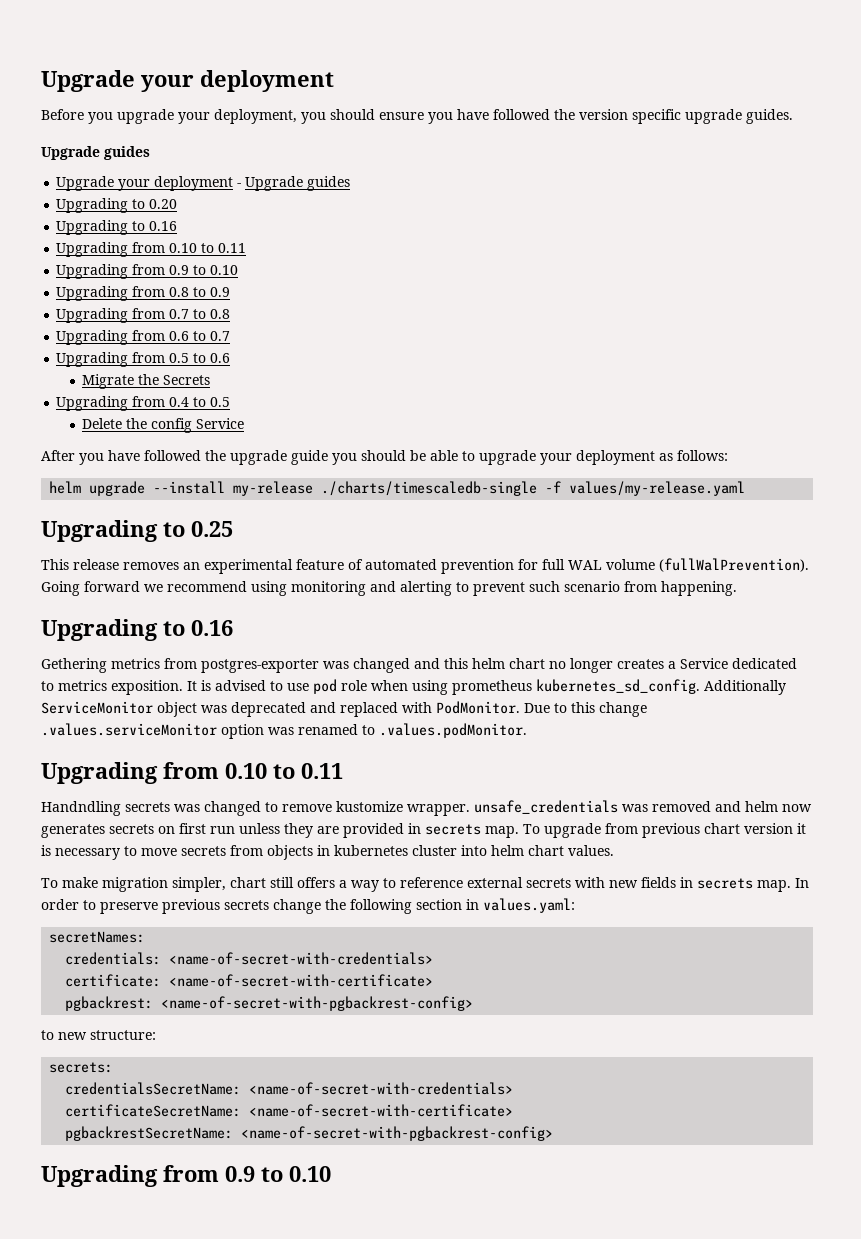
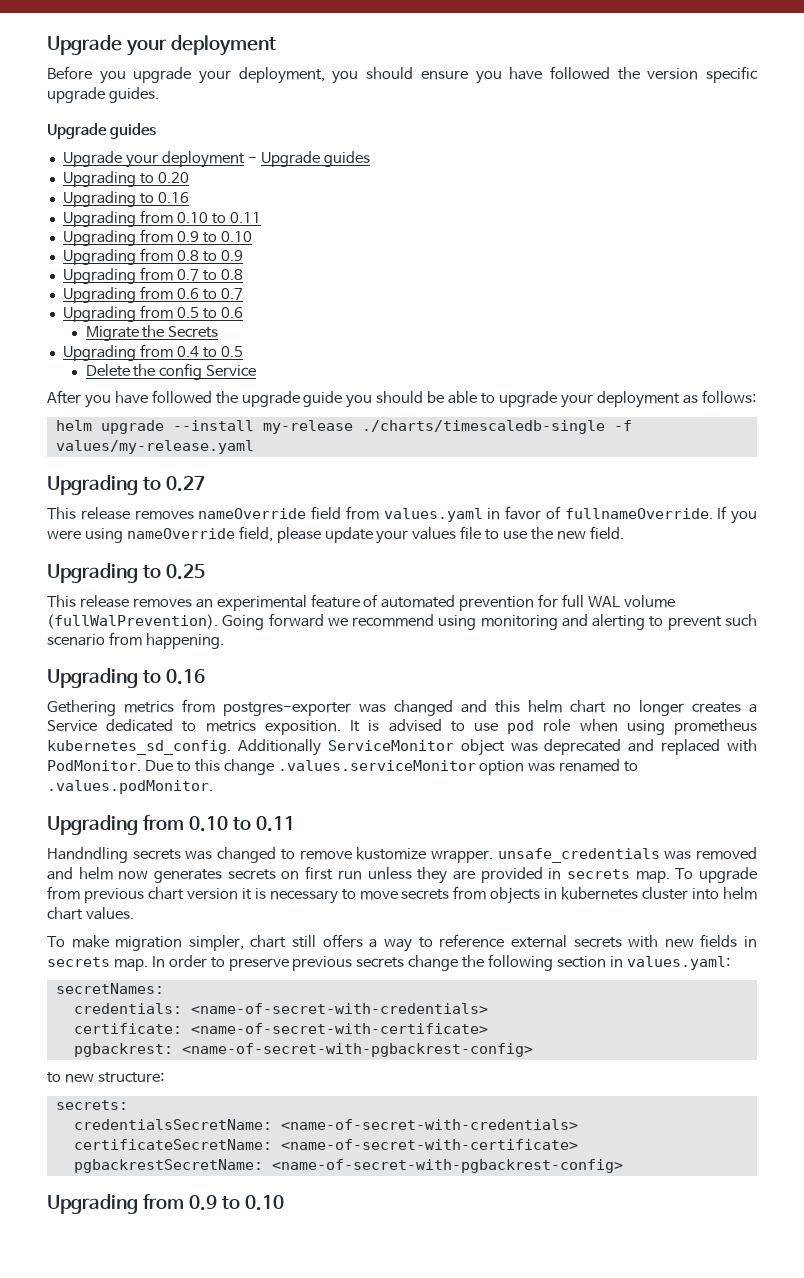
(746, 488) none -> [47,475,205,495] [47,506,757,524] [47,526,624,544] // Upgrading to 0.27 // This release removes nameOverride field from values.yaml in favor of fullnameOverride. If you were using nameOverride field, please update your values file to use the new field.

